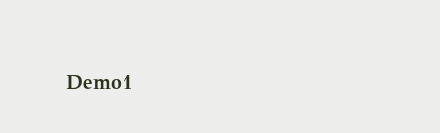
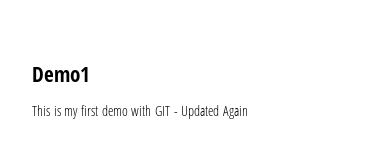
(133, 82) none -> [32,105,248,119] // This is my first demo with GIT - Updated Again

